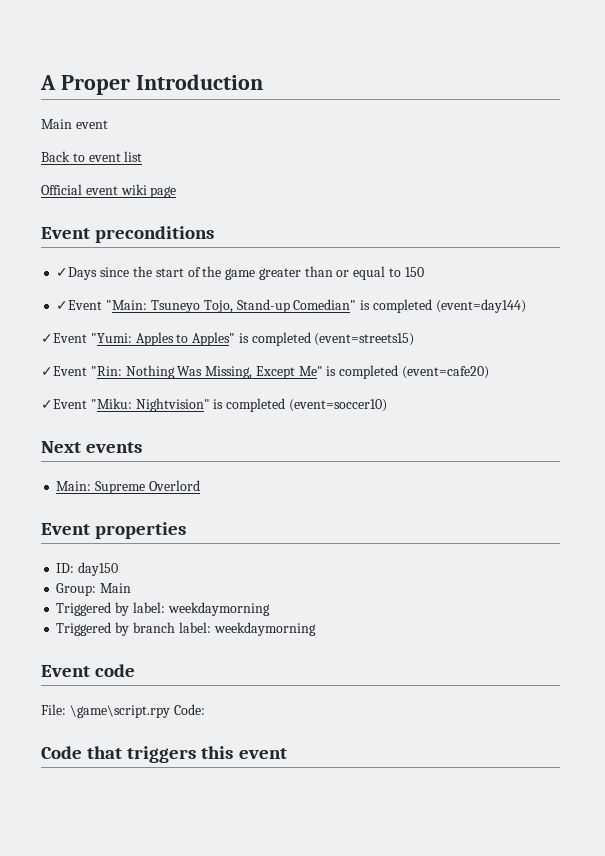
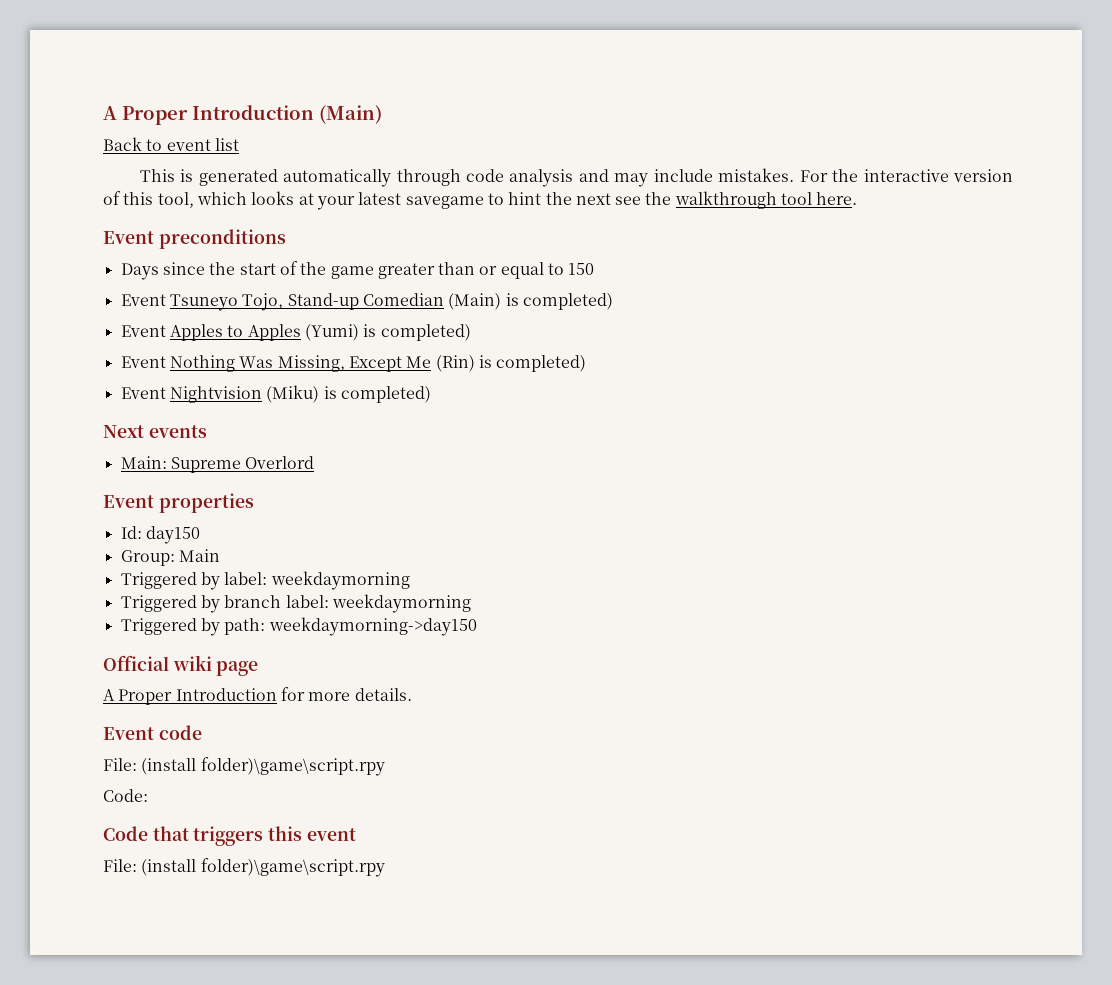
[40,74,263,95] [41,119,108,129] A Proper Introduction // Main event -> [103,105,382,125] A Proper Introduction (Main)
[41,184,177,198] Official event wiki page -> [139,168,1013,187] [103,191,858,210] This is generated automatically through code analysis and may include mistakes. For the interactive version of this tool, which looks at your latest savegame to hint the next see the walkthrough tool here.
[56,267,98,280] ✓Days -> [120,263,159,280] Days
[56,300,148,310] ✓Event "Main: -> [120,294,166,306] Event
[293,299,526,313] [41,332,415,346] [41,365,490,379] [41,398,387,412] Comedian" is completed (event=day144) // ✓Event "Yumi: Apples to Apples" is completed (event=streets15) // ✓Event "Rin: Nothing Was Missing, Except Me" is completed (event=cafe20) // ✓Event "Miku: Nightvision" is completed (event=soccer10) -> [362,293,613,310] [120,324,471,341] [120,355,587,372] [120,385,431,403] Comedian (Main) is completed) // Event Apples to Apples (Yumi) is completed) // Event Nothing Was Missing, Except Me (Rin) is completed) // Event Nightvision (Miku) is completed)
[56,563,75,573] ID: -> [120,526,142,539] Id:
(316, 629) none -> [120,617,477,636] [103,655,259,676] [103,687,412,705] // Triggered by path: weekdaymorning->day150 // Official wiki page // A Proper Introduction for more details.
[69,705,170,718] \game\script.rpy -> [141,757,385,776] (install folder)\game\script.rpy //
(287, 753) none -> [103,858,385,877] // File: (install folder)\game\script.rpy

